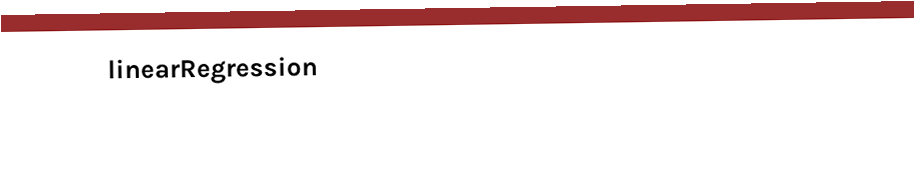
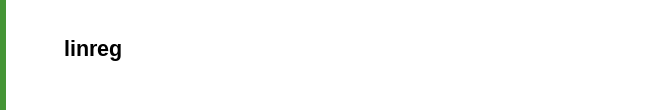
[107,56,318,86] linearRegression -> [64,40,122,61] linreg

